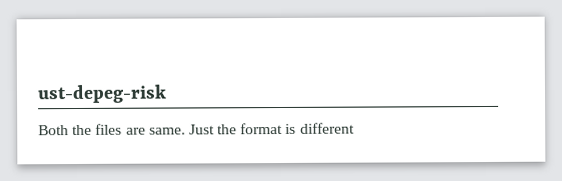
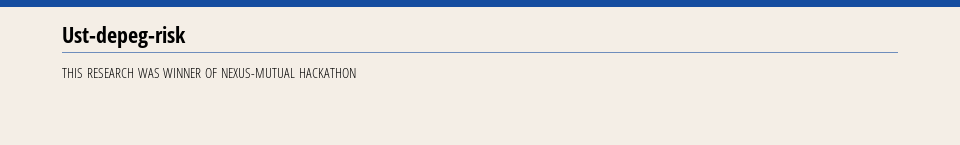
[37,84,167,104] [38,122,355,136] ust-depeg-risk // Both the files are same. Just the format is different -> [62,26,186,48] [62,68,356,78] Ust-depeg-risk // THIS RESEARCH WAS WINNER OF NEXUS-MUTUAL HACKATHON

